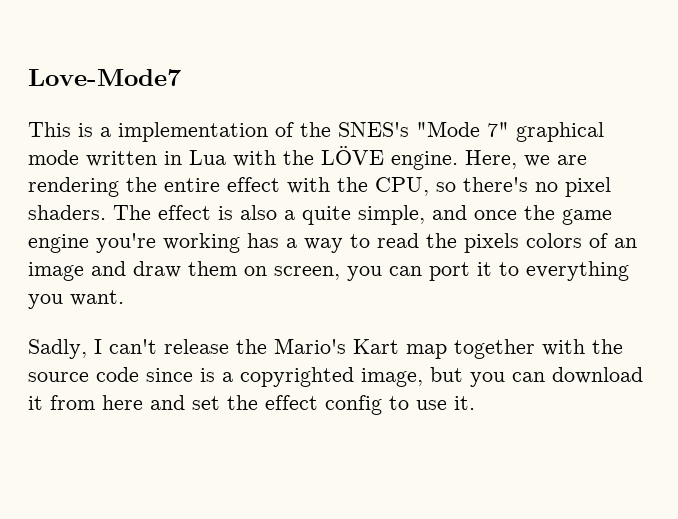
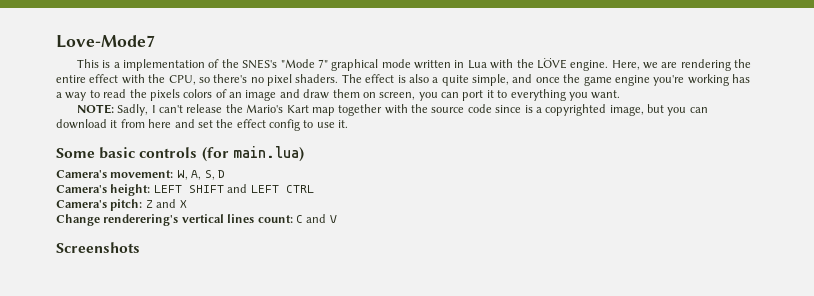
(124, 298) none -> [76,104,114,114] NOTE:
(475, 403) none -> [56,146,304,162] [56,170,225,180] [56,184,314,196] [56,199,187,211] [56,214,337,226] [56,242,140,253] // Some basic controls (for main.lua) // Camera's movement: W, A, S, D // Camera's height: LEFT SHIFT and LEFT CTRL // Camera's pitch: Z and X // Change renderering's vertical lines count: C and V // Screenshots

